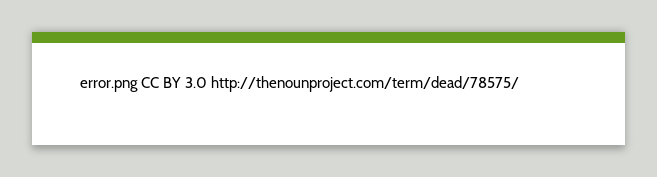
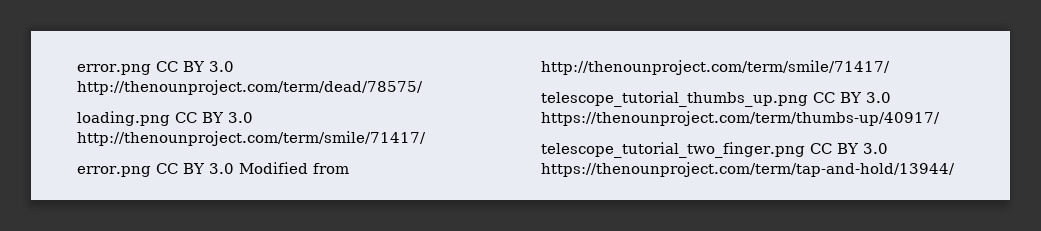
(520, 84) none -> [77,111,253,126] [77,131,426,146] [77,162,349,177] [541,60,890,75] [541,91,891,107] [541,111,940,126] [541,142,888,158] [541,162,955,177] // loading.png CC BY 3.0 http://thenounproject.com/term/smile/71417/ // error.png CC BY 3.0 Modified from http://thenounproject.com/term/smile/71417/ // telescope_tutorial_thumbs_up.png CC BY 3.0 https://thenounproject.com/term/thumbs-up/40917/ // telescope_tutorial_two_finger.png CC BY 3.0 https://thenounproject.com/term/tap-and-hold/13944/

